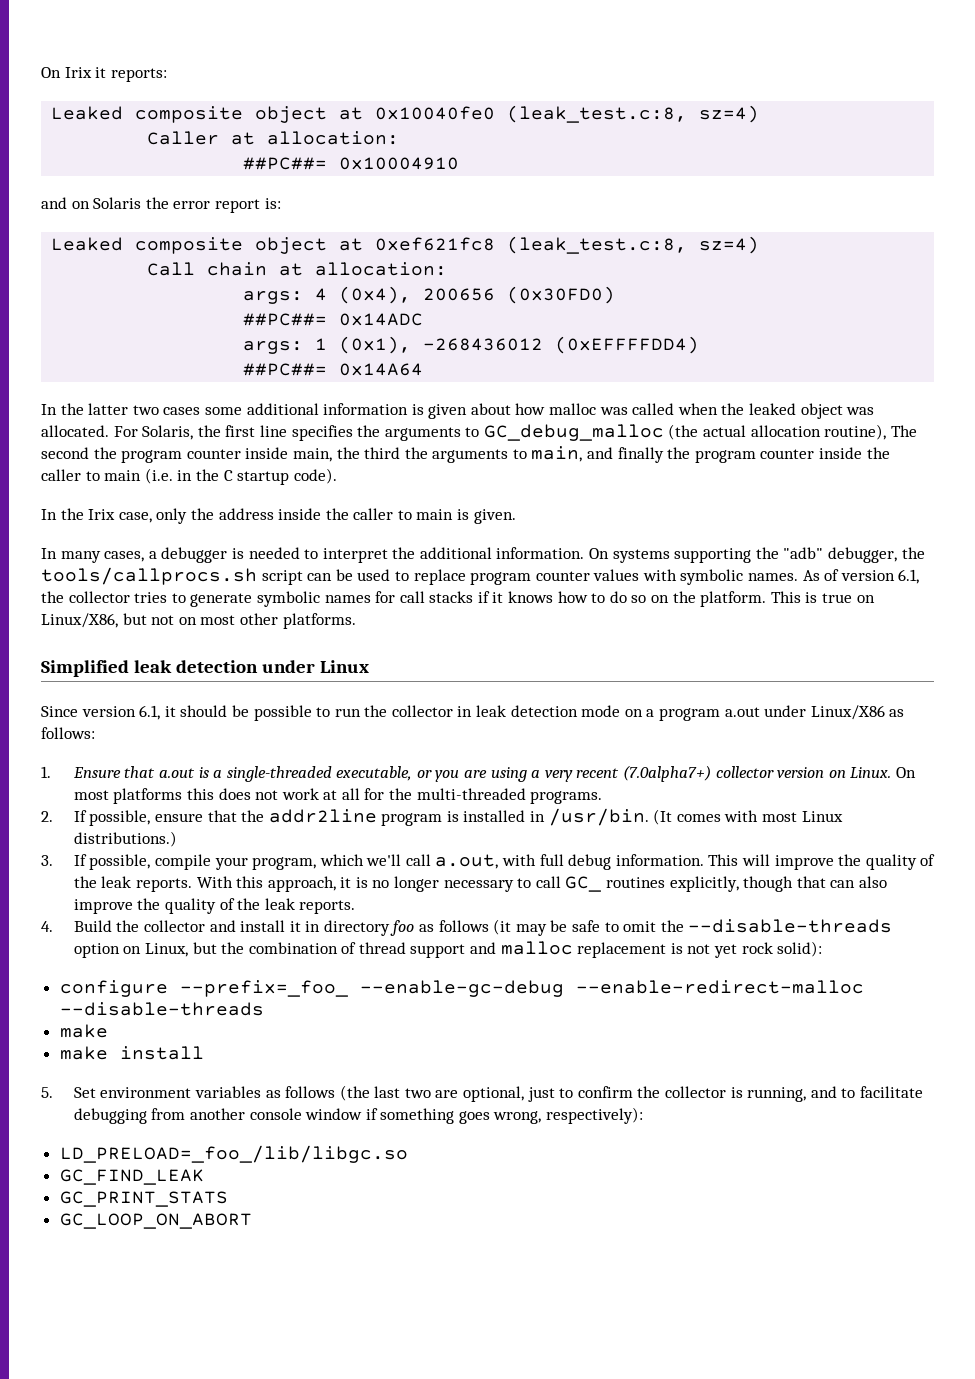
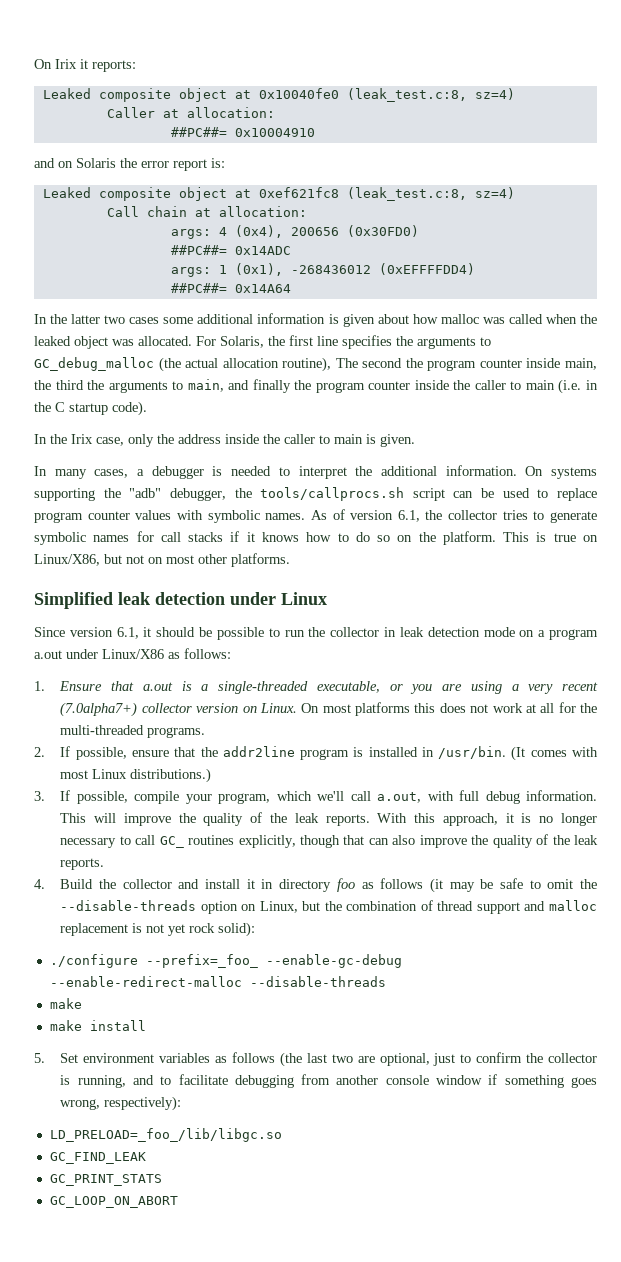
[59,980,168,997] configure -> [49,954,138,968] ./configure

